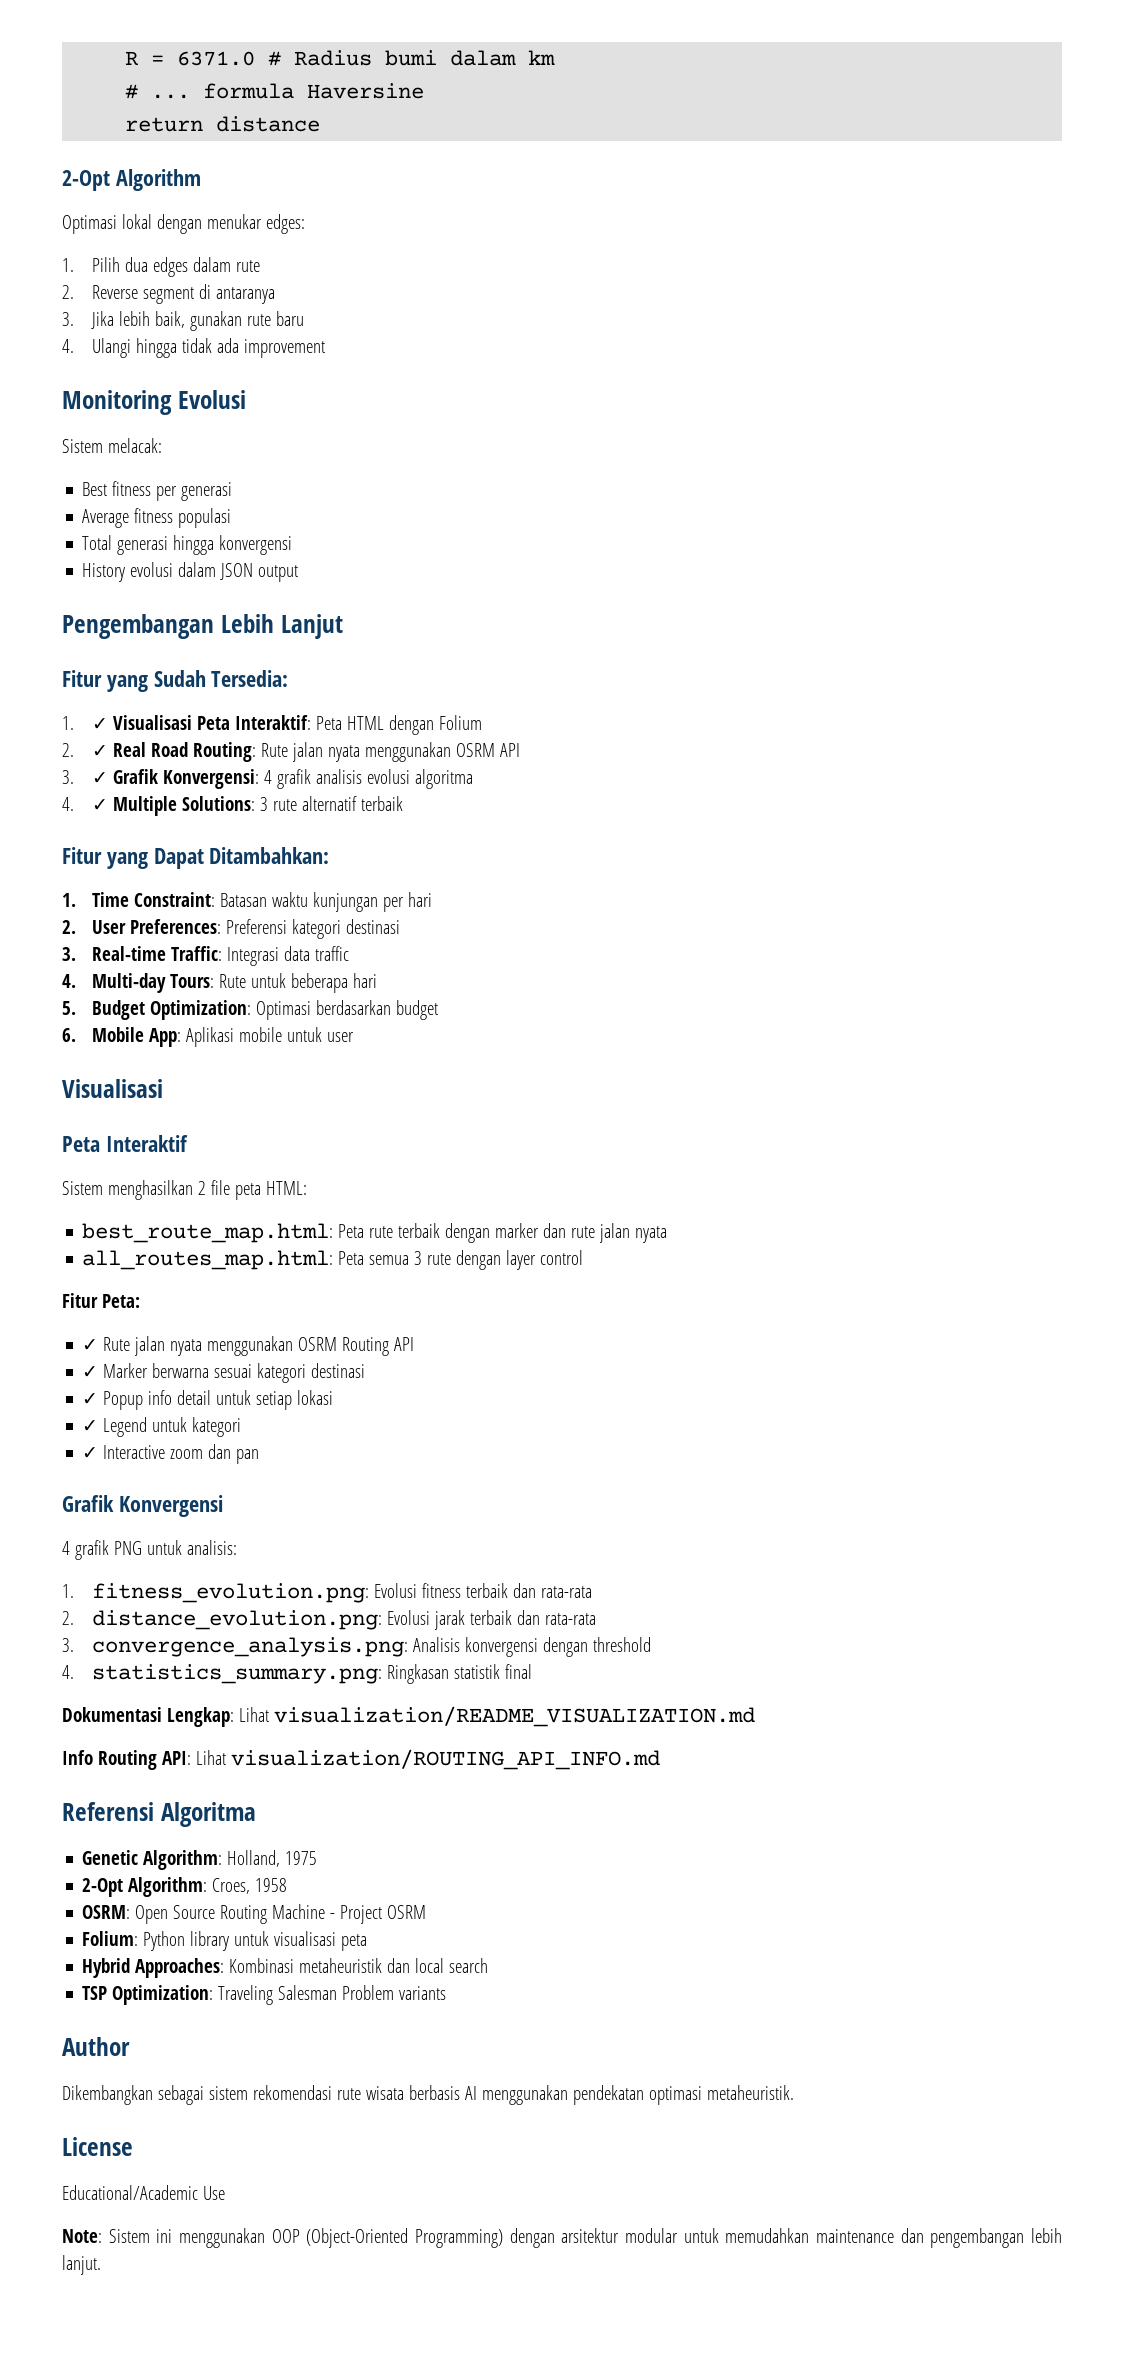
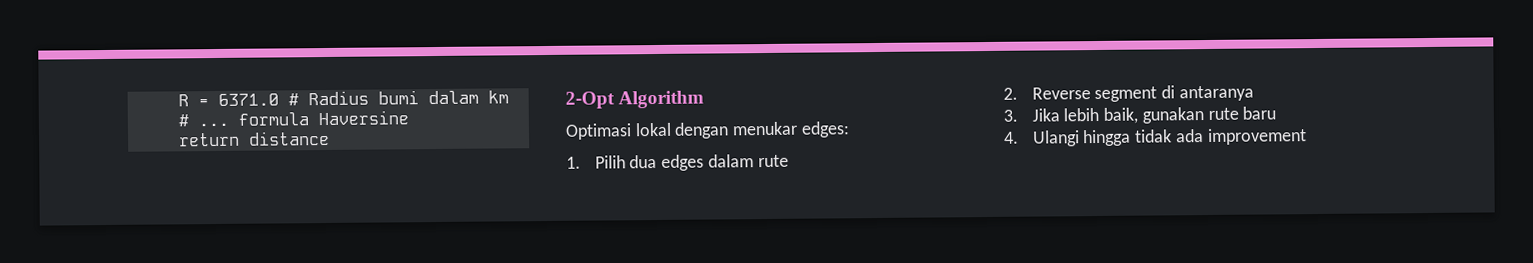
[62,390,246,415] [62,438,162,453] [82,481,233,501] [82,508,232,528] [82,535,293,555] [82,562,299,582] [62,614,343,639] [62,670,289,692] [62,715,483,735] [62,742,521,762] [62,769,474,789] [62,796,404,816] [62,847,330,869] [62,892,433,912] [62,919,401,939] [62,946,350,966] [62,973,378,993] [62,1000,439,1020] [62,1027,355,1047] [62,1079,163,1098] [62,1135,188,1152] [62,1180,307,1200] [82,1223,668,1243] [82,1250,584,1270] [62,1293,140,1308] [82,1336,415,1356] [82,1363,366,1383] [82,1390,334,1410] [82,1417,242,1437] [82,1444,260,1464] [62,1495,223,1517] [62,1540,237,1560] [62,1583,593,1603] [62,1610,597,1630] [62,1637,652,1657] [62,1664,533,1684] [62,1706,755,1727] [62,1749,660,1770] [62,1802,256,1827] [82,1850,318,1870] [82,1877,288,1897] [82,1904,427,1924] [82,1931,368,1951] [82,1958,489,1978] [82,1985,447,2005] [62,2037,130,2056] [62,2085,794,2105] [62,2137,133,2156] [62,2185,225,2200] [62,2228,1062,2248] [62,2255,101,2275] // Monitoring Evolusi // Sistem melacak: // Best fitness per generasi // Average fitness populasi // Total generasi hingga konvergensi // History evolusi dalam JSON output // Pengembangan Lebih Lanjut // Fitur yang Sudah Tersedia: // 1. ✓ Visualisasi Peta Interaktif: Peta HTML dengan Folium // 2. ✓ Real Road Routing: Rute jalan nyata menggunakan OSRM API // 3. ✓ Grafik Konvergensi: 4 grafik analisis evolusi algoritma // 4. ✓ Multiple Solutions: 3 rute alternatif terbaik // Fitur yang Dapat Ditambahkan: // 1. Time Constraint: Batasan waktu kunjungan per hari // 2. User Preferences: Preferensi kategori destinasi // 3. Real-time Traffic: Integrasi data traffic // 4. Multi-day Tours: Rute untuk beberapa hari // 5. Budget Optimization: Optimasi berdasarkan budget // 6. Mobile App: Aplikasi mobile untuk user // Visualisasi // Peta Interaktif // Sistem menghasilkan 2 file peta HTML: // best_route_map.html: Peta rute terbaik dengan marker dan rute jalan nyata // all_routes_map.html: Peta semua 3 rute dengan layer control // Fitur Peta: // ✓ Rute jalan nyata menggunakan OSRM Routing API // ✓ Marker berwarna sesuai kategori destinasi // ✓ Popup info detail untuk setiap lokasi // ✓ Legend untuk kategori // ✓ Interactive zoom dan pan // Grafik Konvergensi // 4 grafik PNG untuk analisis: // 1. fitness_evolution.png: Evolusi fitness terbaik dan rata-rata // 2. distance_evolution.png: Evolusi jarak terbaik dan rata-rata // 3. convergence_analysis.png: Analisis konvergensi dengan threshold // 4. statistics_summary.png: Ringkasan statistik final // Dokumentasi Lengkap: Lihat visualization/README_VISUALIZATION.md // Info Routing API: Lihat visualization/ROUTING_API_INFO.md // Referensi Algoritma // Genetic Algorithm: Holland, 1975 // 2-Opt Algorithm: Croes, 1958 // OSRM: Open Source Routing Machine - Project OSRM // Folium: Python library untuk visualisasi peta // Hybrid Approaches: Kombinasi metaheuristik dan local search // TSP Optimization: Traveling Salesman Problem variants // Author // Dikembangkan sebagai sistem rekomendasi rute wisata berbasis AI menggunakan pendekatan optimasi metaheuristik. // License // Educational/Academic Use // Note: Sistem ini menggunakan OOP (Object-Oriented Programming) dengan arsitektur modular untuk memudahkan maintenance dan pengembangan lebih lanjut. -> (1307, 137) none

